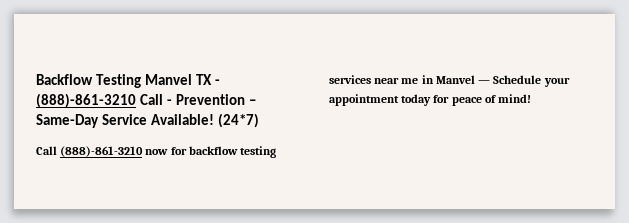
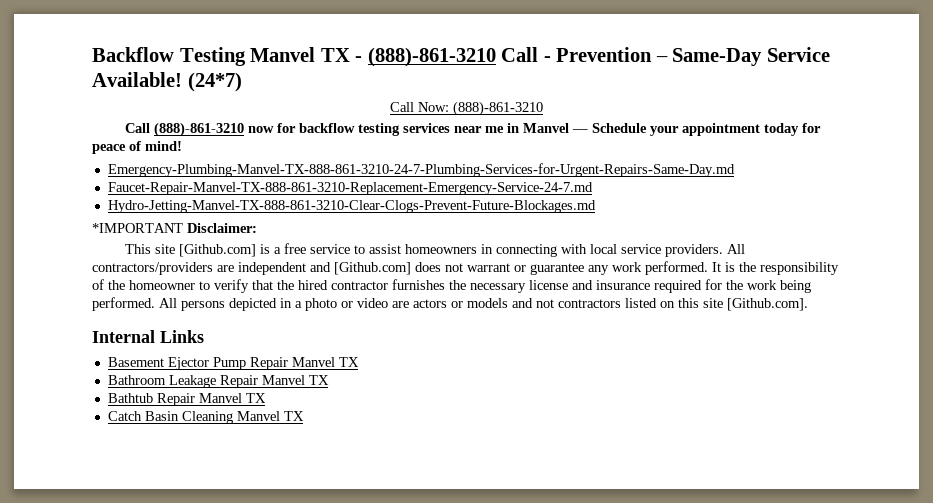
(259, 120) none -> [390,101,543,116] // Call Now: (888)-861-3210
(532, 98) none -> [107,163,735,177] [107,182,593,195] [107,200,596,213] [92,223,257,233] [124,243,745,257] [92,261,839,275] [92,279,811,293] [92,297,808,311] [92,330,204,343] [107,357,359,370] [107,375,329,388] [107,393,266,406] [107,411,304,424] // Emergency-Plumbing-Manvel-TX-888-861-3210-24-7-Plumbing-Services-for-Urgent-Repairs-Same-Day.md // Faucet-Repair-Manvel-TX-888-861-3210-Replacement-Emergency-Service-24-7.md // Hydro-Jetting-Manvel-TX-888-861-3210-Clear-Clogs-Prevent-Future-Blockages.md // *IMPORTANT Disclaimer: // This site [Github.com] is a free service to assist homeowners in connecting with local service providers. All contractors/providers are independent and [Github.com] does not warrant or guarantee any work performed. It is the responsibility of the homeowner to verify that the hired contractor furnishes the necessary license and insurance required for the work being performed. All persons depicted in a photo or video are actors or models and not contractors listed on this site [Github.com]. // Internal Links // Basement Ejector Pump Repair Manvel TX // Bathroom Leakage Repair Manvel TX // Bathtub Repair Manvel TX // Catch Basin Cleaning Manvel TX

